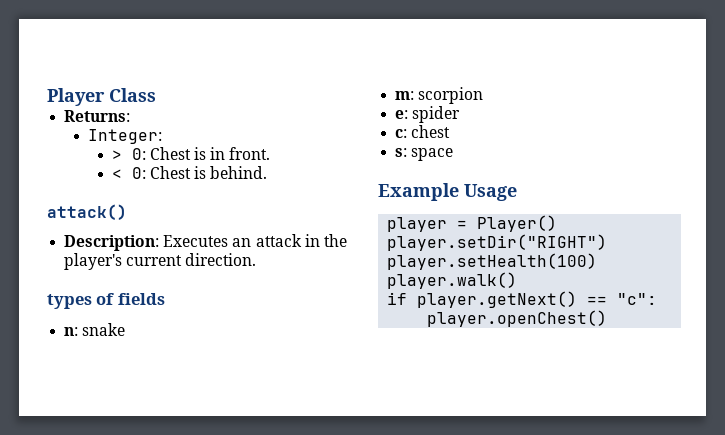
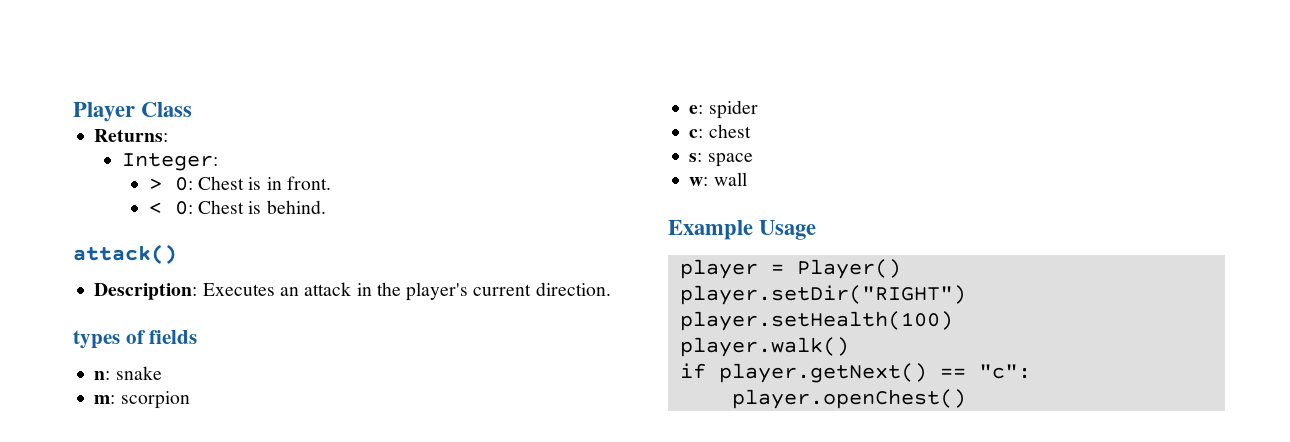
(454, 154) none -> [689,172,747,186] // w: wall

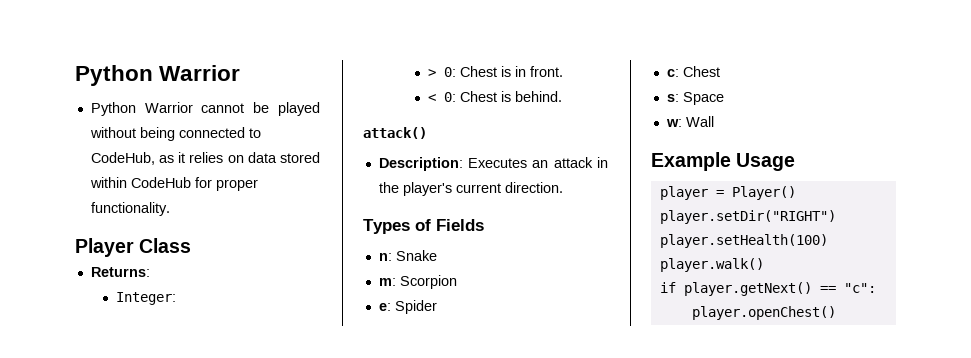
(73, 112) none -> [75,65,241,86] [90,102,320,116] [89,127,261,141] [90,152,320,165] [89,177,258,191] [90,202,170,216] Python Warrior // Python Warrior cannot be played without being connected to CodeHub, as it relies on data stored within CodeHub for proper functionality. //
[73,330,198,349] types of fields -> [363,219,484,234] Types of Fields
[115,366,162,380] snake -> [395,250,437,261] Snake
[120,391,190,409] scorpion -> [399,275,457,289] Scorpion
[708,100,758,119] spider -> [394,300,437,314] Spider
[708,124,751,138] chest -> [682,66,720,77] Chest
[707,153,753,167] space -> [682,92,724,105] Space
[713,172,747,186] wall -> [685,116,714,127] Wall

